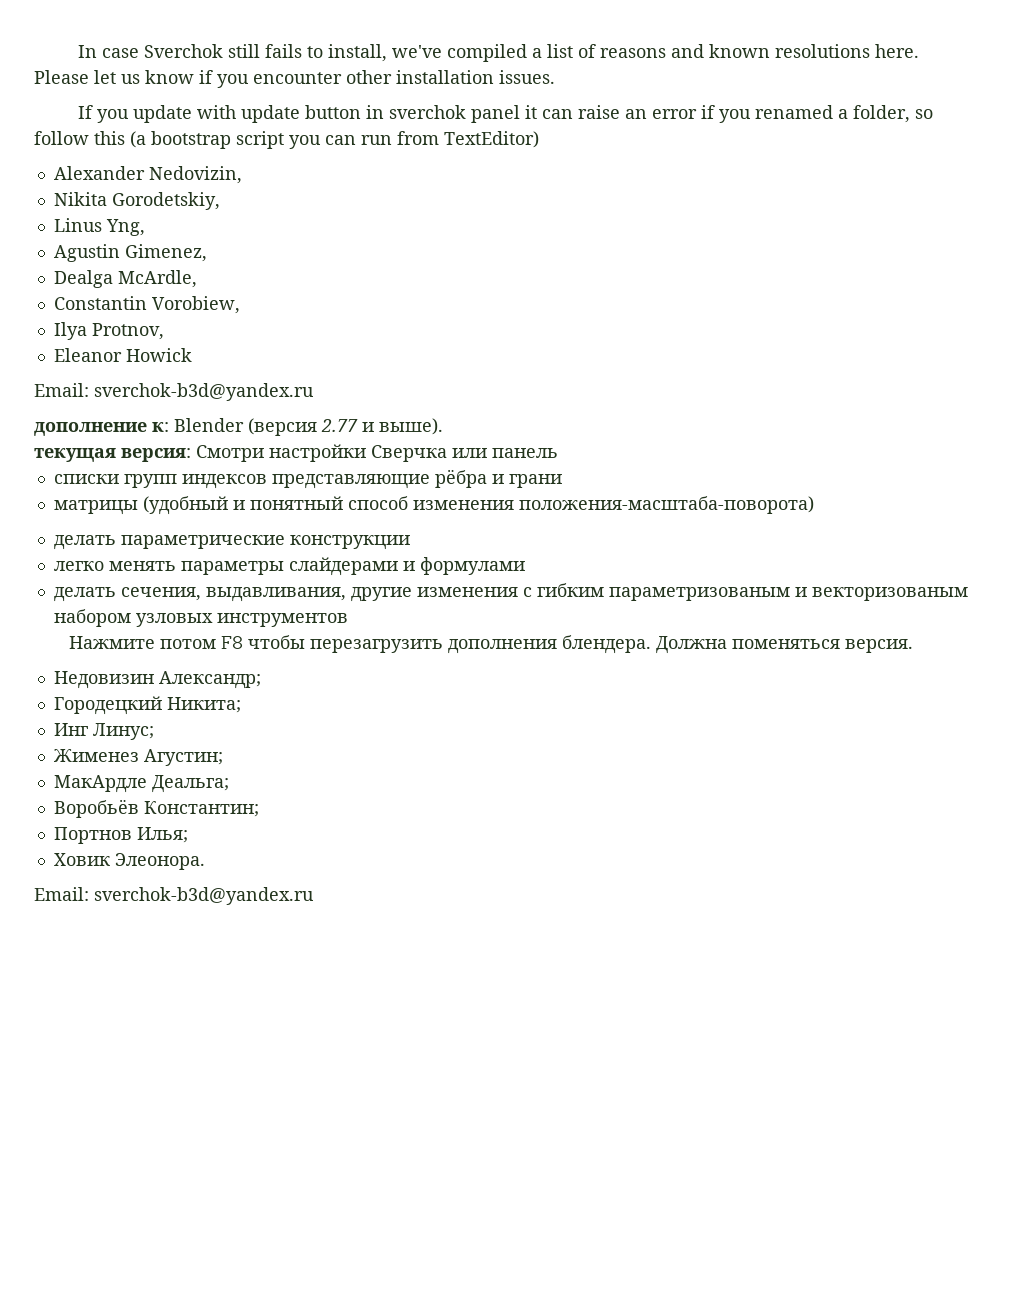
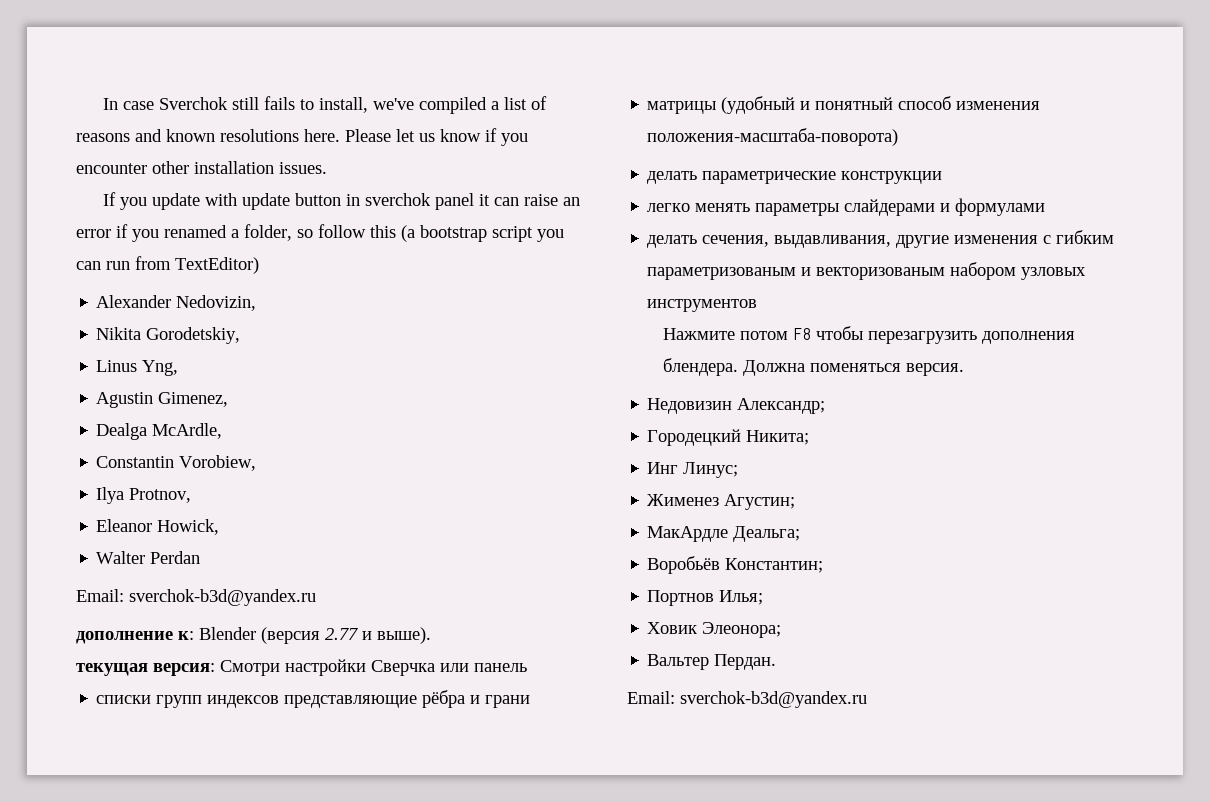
[125,348,192,362] Howick -> [157,519,220,535] [96,551,201,564] Howick, // Walter Perdan
[114,853,205,870] Элеонора. -> [702,622,782,638] [647,654,777,670] Элеонора; // Вальтер Пердан.

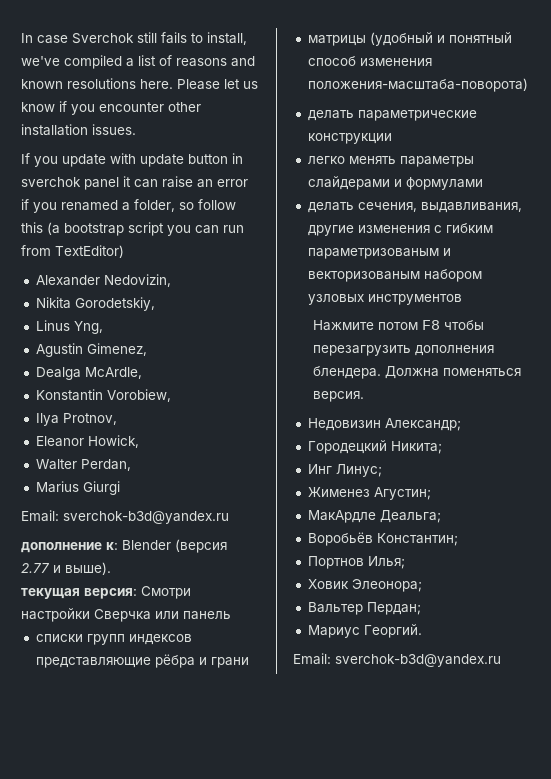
[96,456,175,468] Constantin -> [35,389,103,401] Konstantin
[150,551,201,564] Perdan -> [80,459,131,471] [35,481,120,495] Perdan, // Marius Giurgi
[714,654,777,670] Пердан. -> [366,602,421,615] [307,624,422,638] Пердан; // Мариус Георгий.

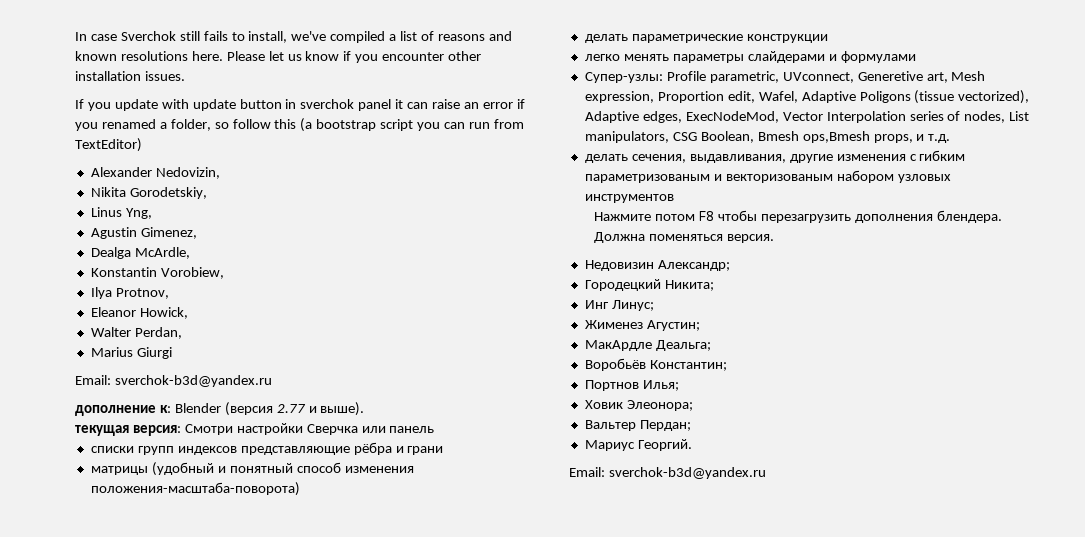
(483, 183) none -> [584,71,986,83] [584,90,1030,104] [584,111,1030,123] [584,131,951,143] // Супер-узлы: Profile parametric, UVconnect, Generetive art, Mesh expression, Proportion edit, Wafel, Adaptive Poligons (tissue vectorized), Adaptive edges, ExecNodeMod, Vector Interpolation series of nodes, List manipulators, CSG Boolean, Bmesh ops,Bmesh props, и т.д.

